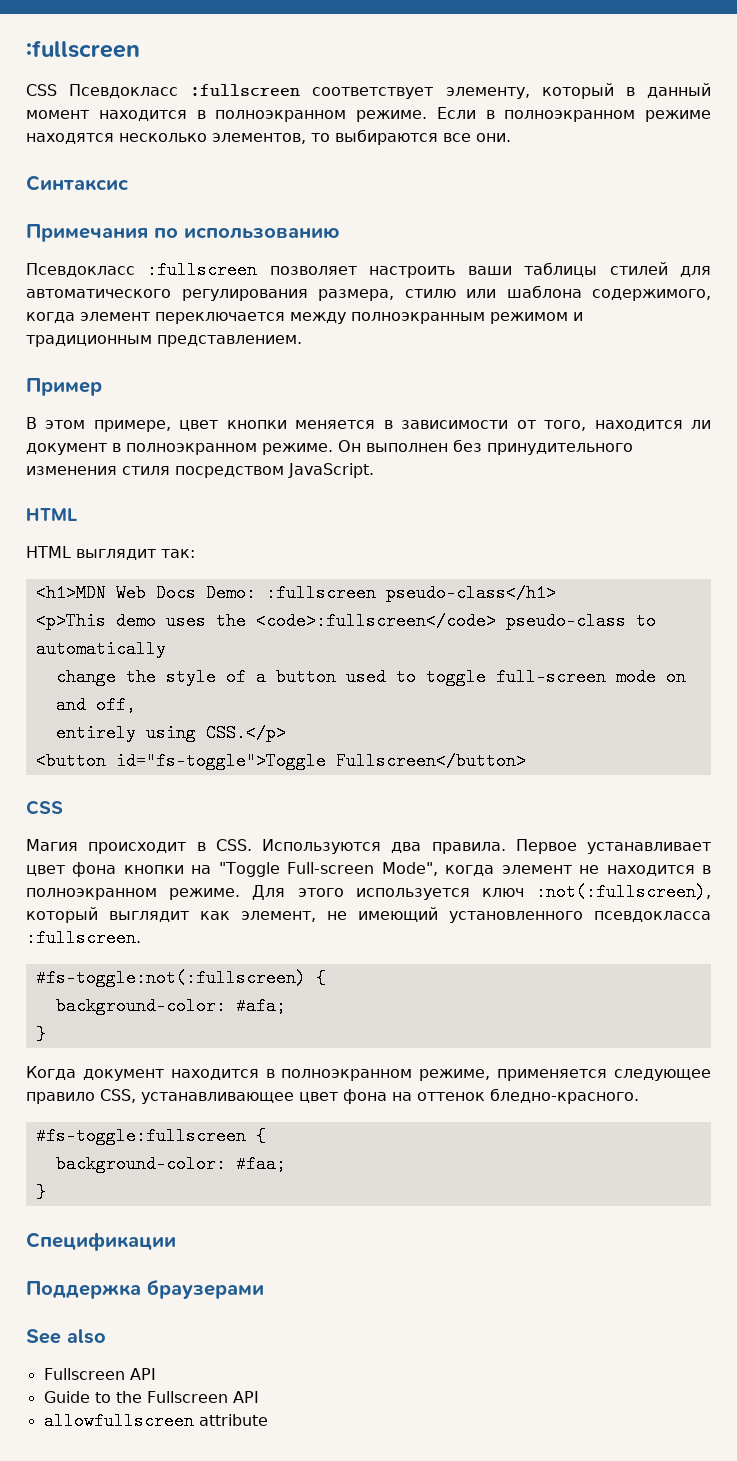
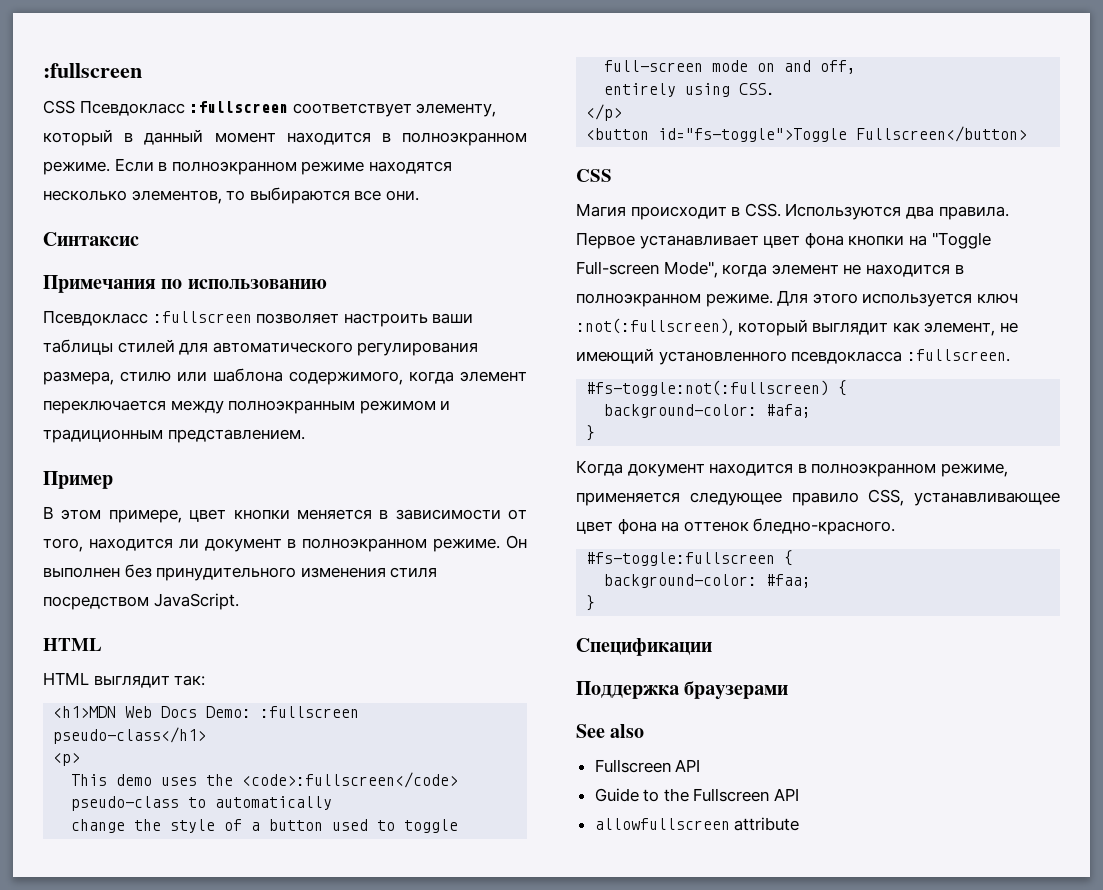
[35,612,106,630] <p>This -> [53,753,81,766] [71,774,108,786] <p> // This
[205,724,286,742] CSS.</p> -> [739,83,776,95] [586,104,623,121] CSS. // </p>

